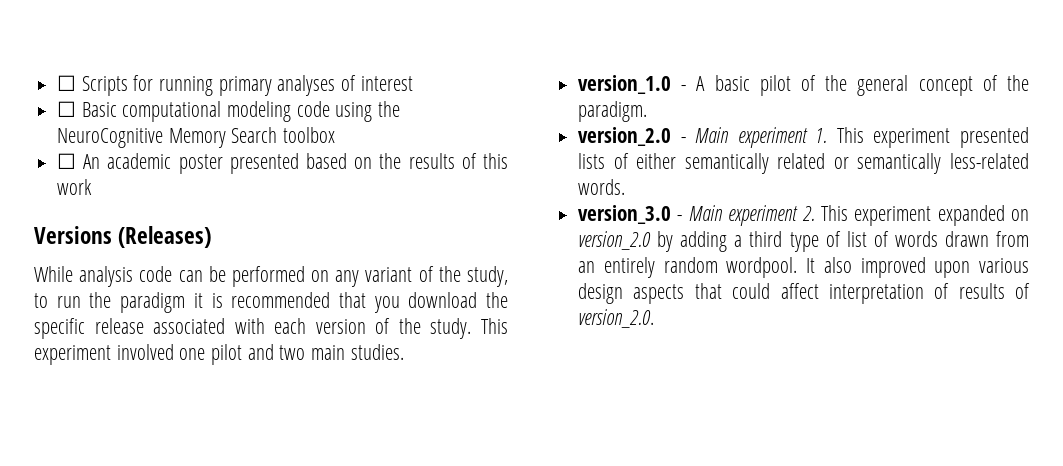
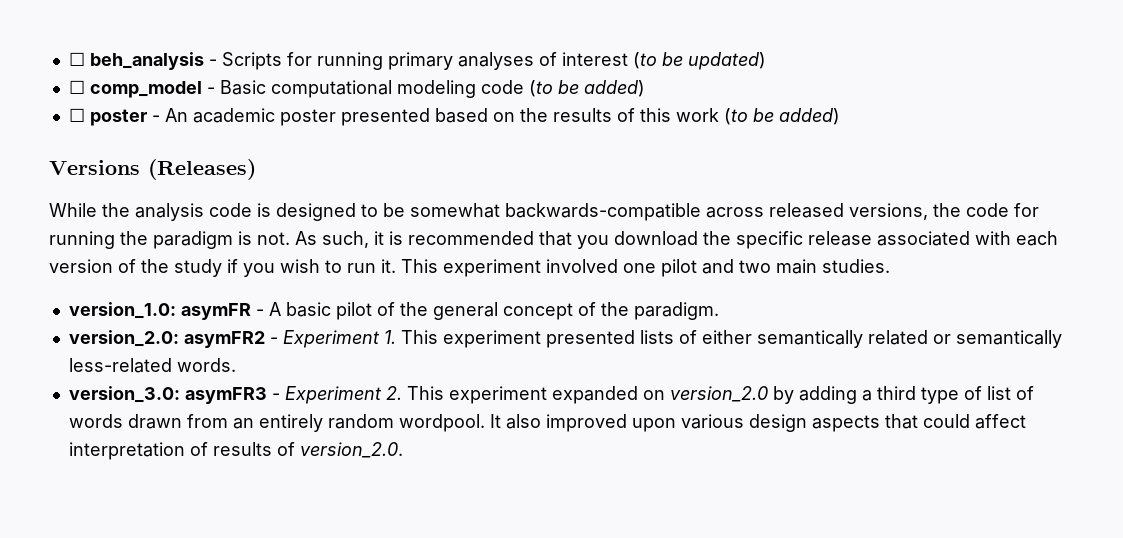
[57,75,77,91] ☐ -> [68,52,217,70] ☐ beh_analysis -
[57,101,77,117] // ☐ -> [632,52,766,70] [68,80,215,98] (to be updated) // ☐ comp_model -
[335,101,401,122] [57,127,336,148] [57,153,77,169] using the NeuroCognitive Memory Search toolbox // ☐ -> [528,80,645,97] [68,108,160,126] (to be added) // ☐ poster -
(93, 187) none -> [723,108,840,125] (to be added)
(73, 274) none -> [102,203,130,217] the
[178,266,509,287] [34,292,186,313] can be performed on any variant of the study, to run the paradigm -> [257,203,1039,221] [49,231,369,249] is designed to be somewhat backwards-compatible across released versions, the code for running the paradigm is not. As such,
[430,318,472,339] study. -> [174,259,396,277] study if you wish to run it.
[578,75,672,94] version_1.0 -> [68,302,251,320] version_1.0: asymFR
[578,127,808,148] version_2.0 - Main experiment -> [68,330,380,348] version_2.0: asymFR2 - Experiment
[578,205,799,226] version_3.0 - Main experiment -> [68,386,382,404] version_3.0: asymFR3 - Experiment

